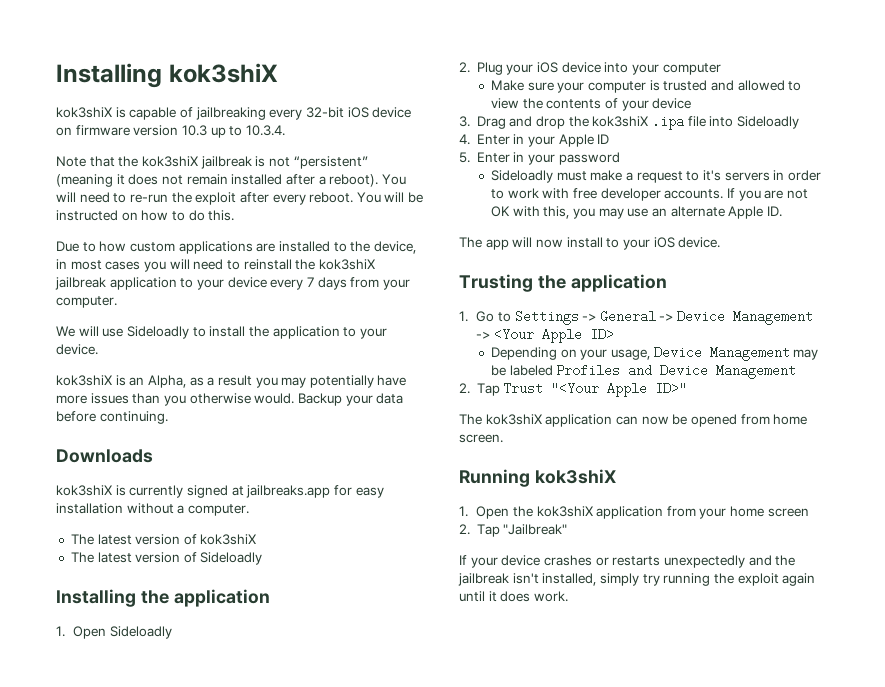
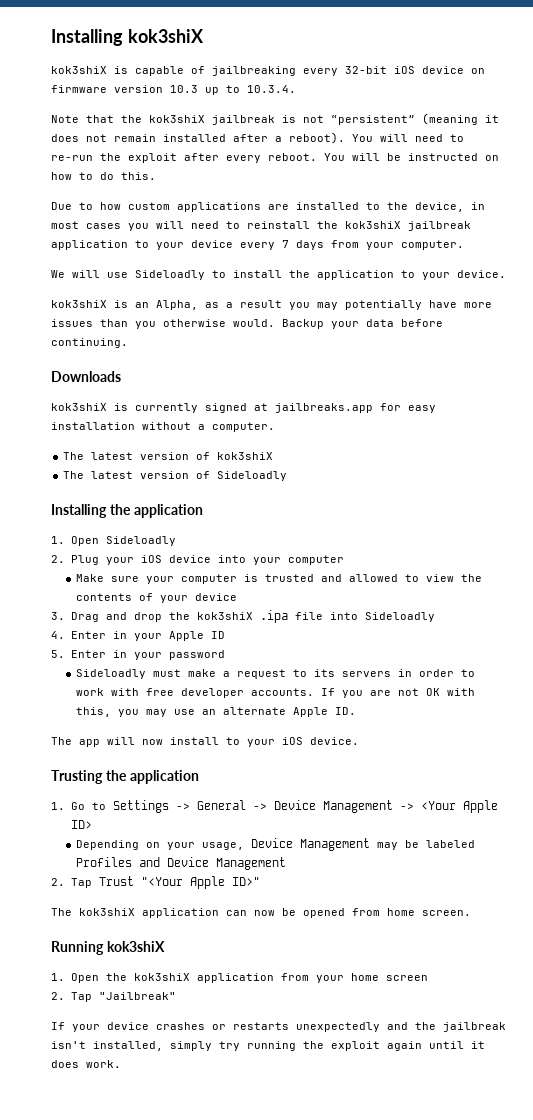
[702,170,721,181] it's -> [313,669,335,677] its

